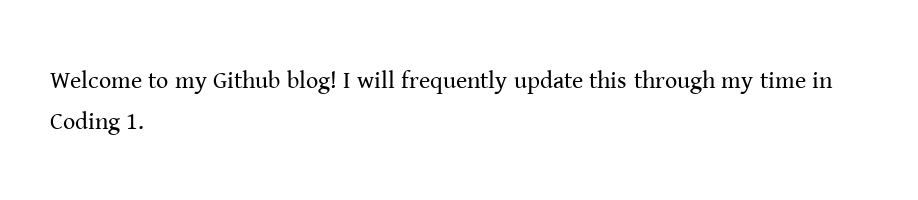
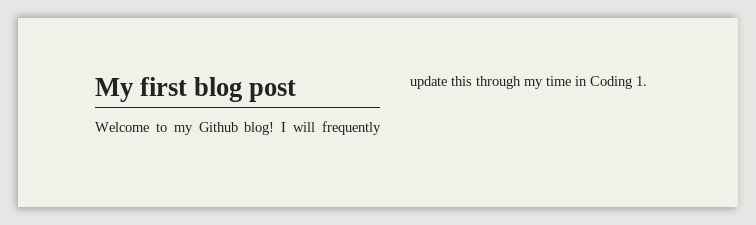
(50, 79) none -> [95,77,297,102] My first blog post //

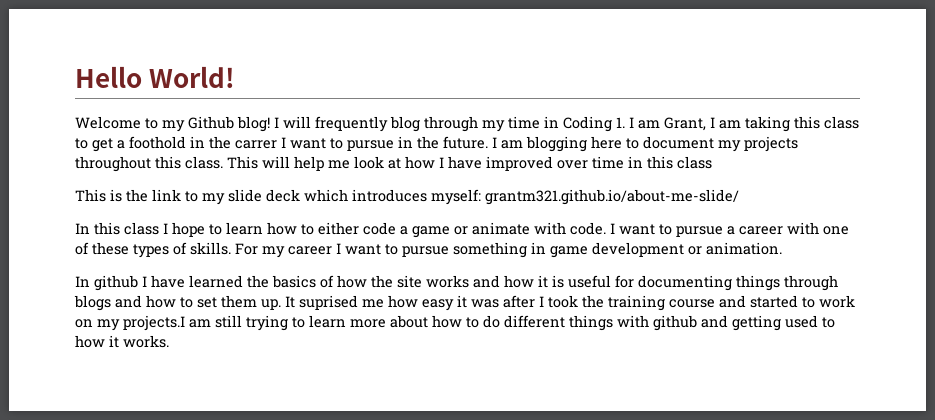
[95,77,297,102] My first blog post -> [75,66,236,88] Hello World!
[410,76,472,89] update this -> [390,116,420,132] blog
(647, 81) none -> [629,116,859,132] [75,136,798,152] [75,156,712,172] [75,189,739,205] [75,222,849,238] [75,242,782,258] [75,275,838,291] [74,295,855,311] [75,315,835,331] [75,335,169,348] I am Grant, I am taking this class to get a foothold in the carrer I want to pursue in the future. I am blogging here to document my projects throughout this class. This will help me look at how I have improved over time in this class // This is the link to my slide deck which introduces myself: grantm321.github.io/about-me-slide/ // In this class I hope to learn how to either code a game or animate with code. I want to pursue a career with one of these types of skills. For my career I want to pursue something in game development or animation. // In github I have learned the basics of how the site works and how it is useful for documenting things through blogs and how to set them up. It suprised me how easy it was after I took the training course and started to work on my projects.I am still trying to learn more about how to do different things with github and getting used to how it works.

